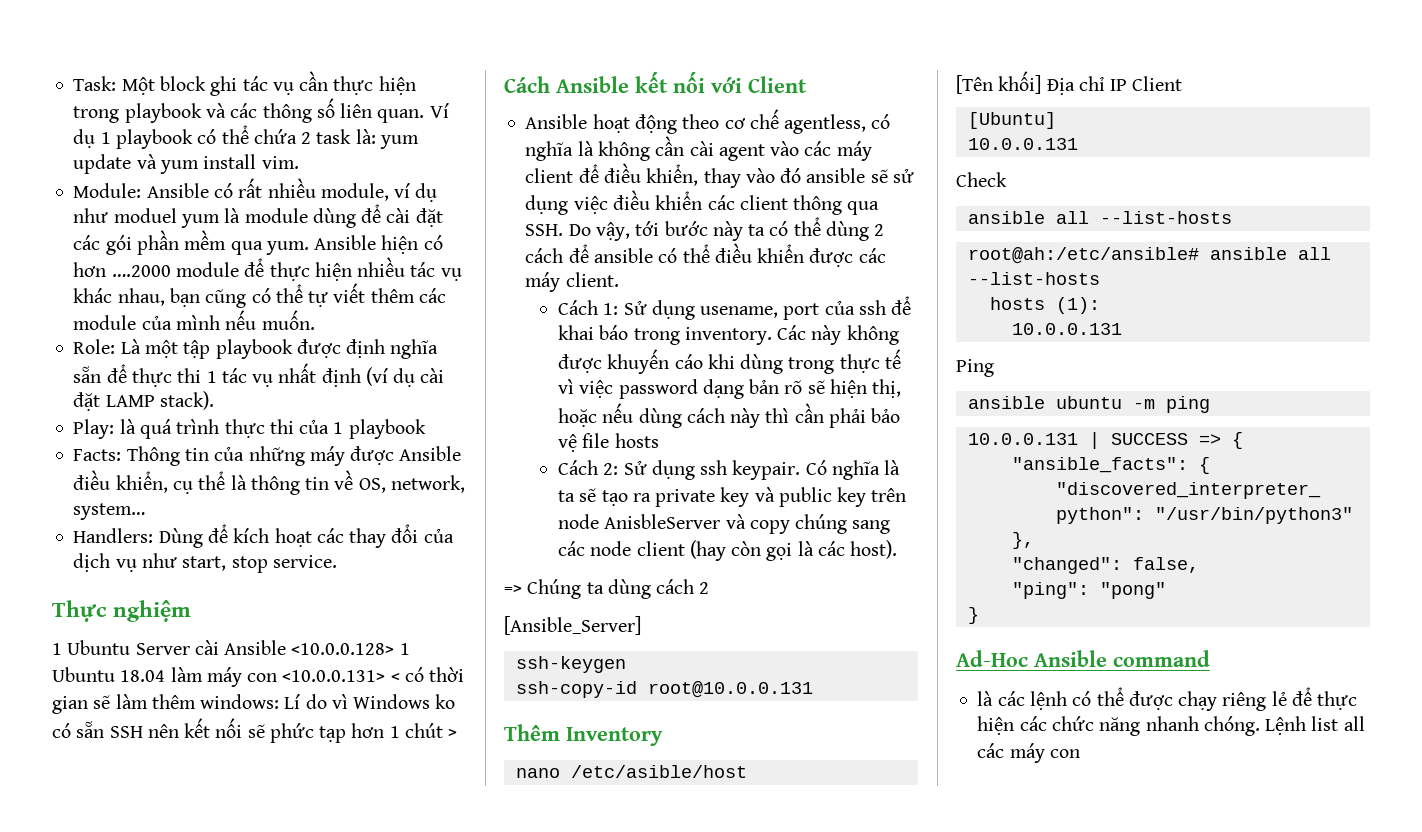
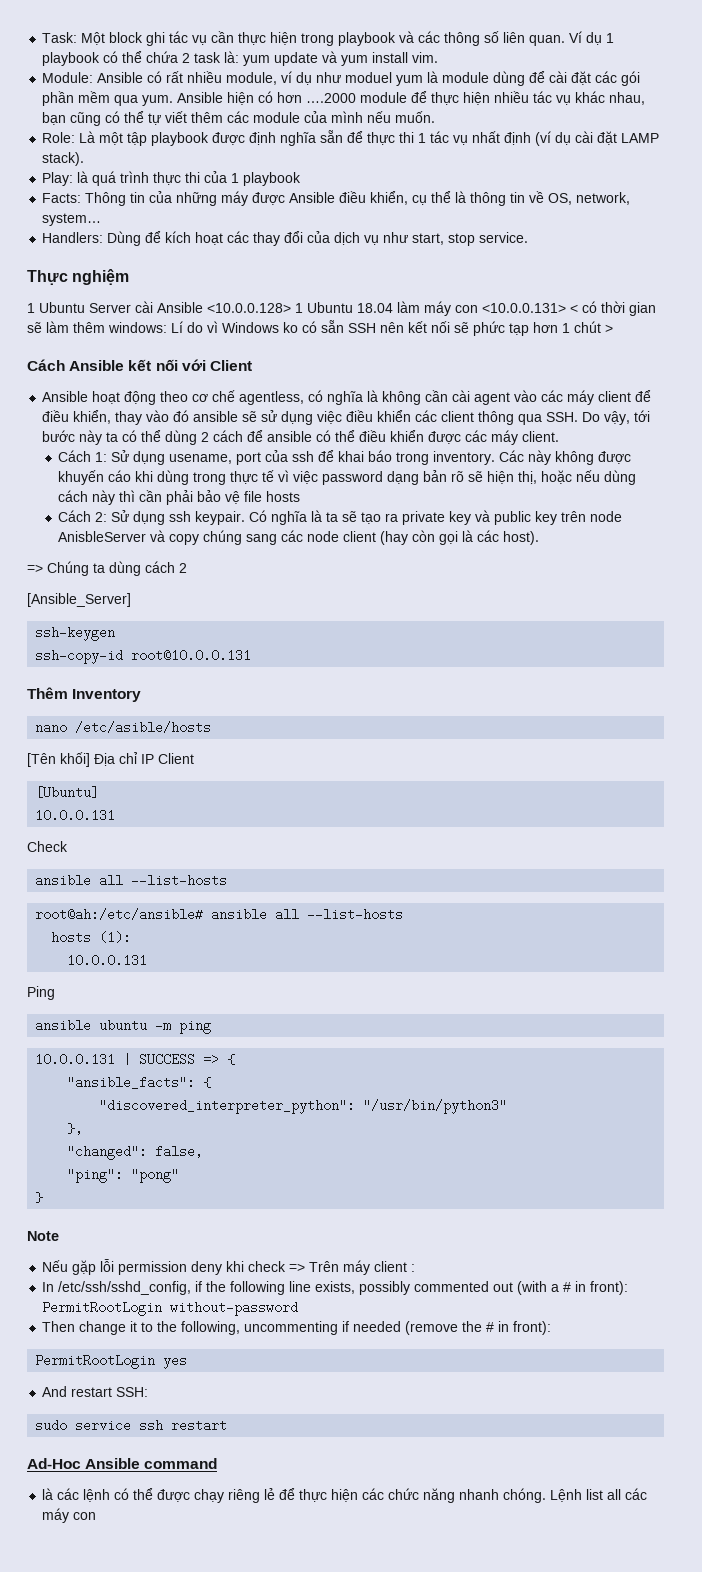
[570,765,747,778] /etc/asible/host -> [75,721,212,734] /etc/asible/hosts
(979, 615) none -> [27,1231,59,1241] [42,1259,416,1275] [42,1281,629,1295] [42,1301,299,1316] [42,1321,552,1335] [35,1354,188,1369] [42,1386,149,1397] [35,1419,228,1432] // Note // Nếu gặp lỗi permission deny khi check => Trên máy client : // In /etc/ssh/sshd_config, if the following line exists, possibly commented out (with a # in front): PermitRootLogin without-password // Then change it to the following, uncommenting if needed (remove the # in front): // PermitRootLogin yes // And restart SSH: // sudo service ssh restart

